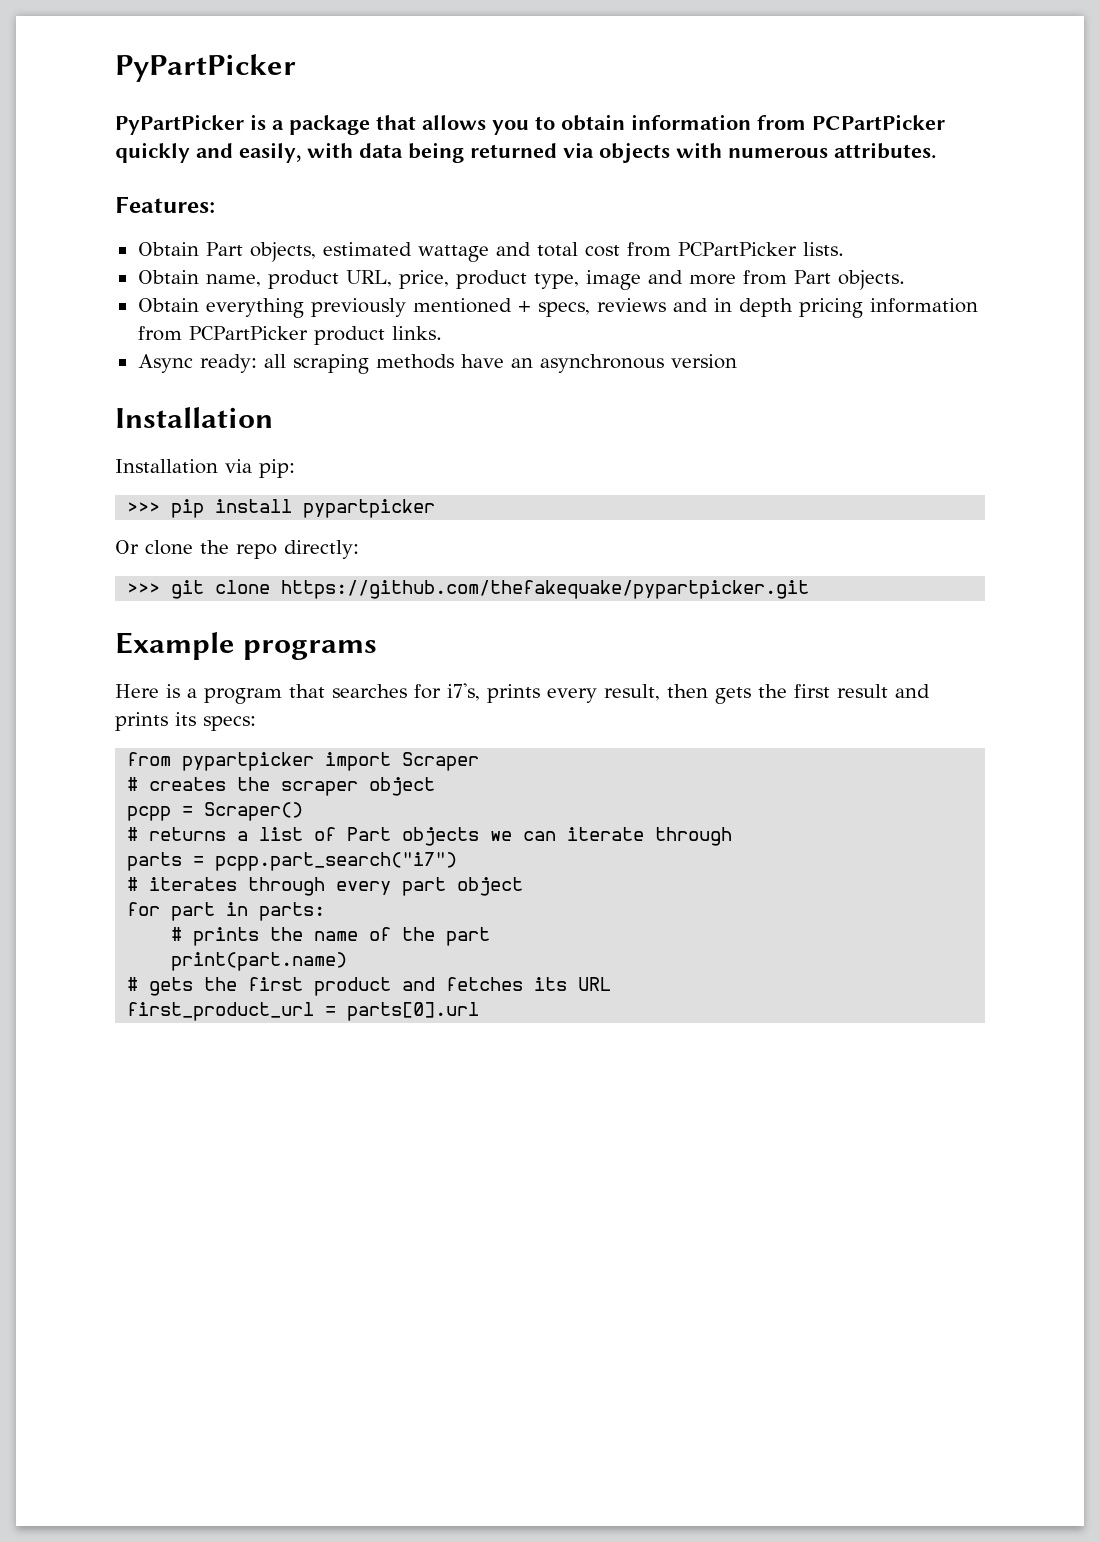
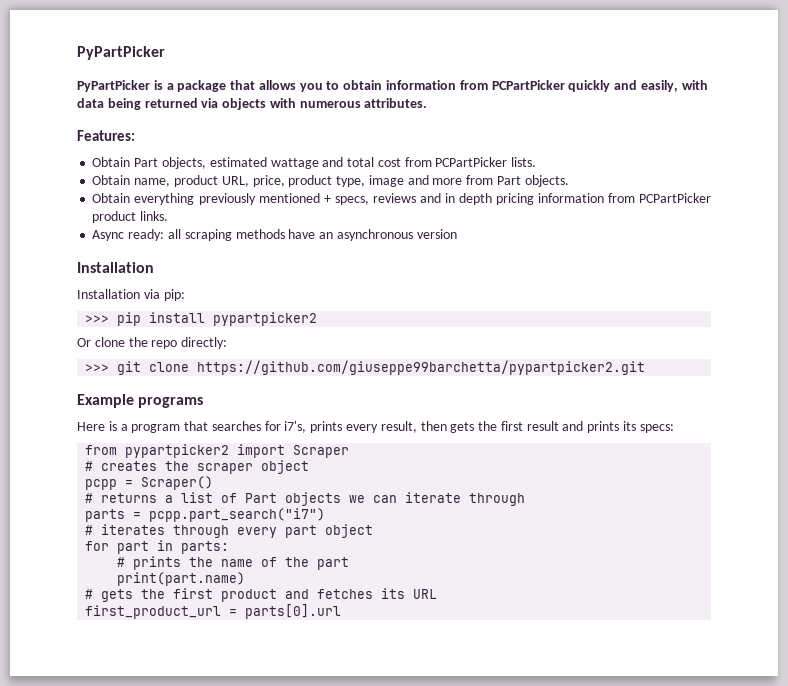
[303,499,436,518] pypartpicker -> [213,312,318,326] pypartpicker2
[281,580,810,599] https://github.com/thefakequake/pypartpicker.git -> [197,360,646,375] https://github.com/giuseppe99barchetta/pypartpicker2.git
[182,752,315,771] pypartpicker -> [125,444,230,458] pypartpicker2

